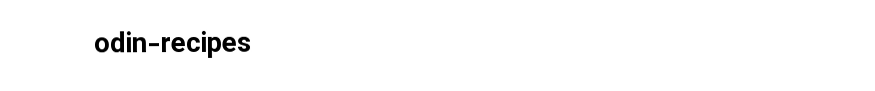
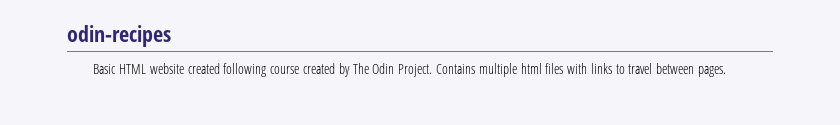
(252, 44) none -> [93,63,726,77] // Basic HTML website created following course created by The Odin Project. Contains multiple html files with links to travel between pages.

